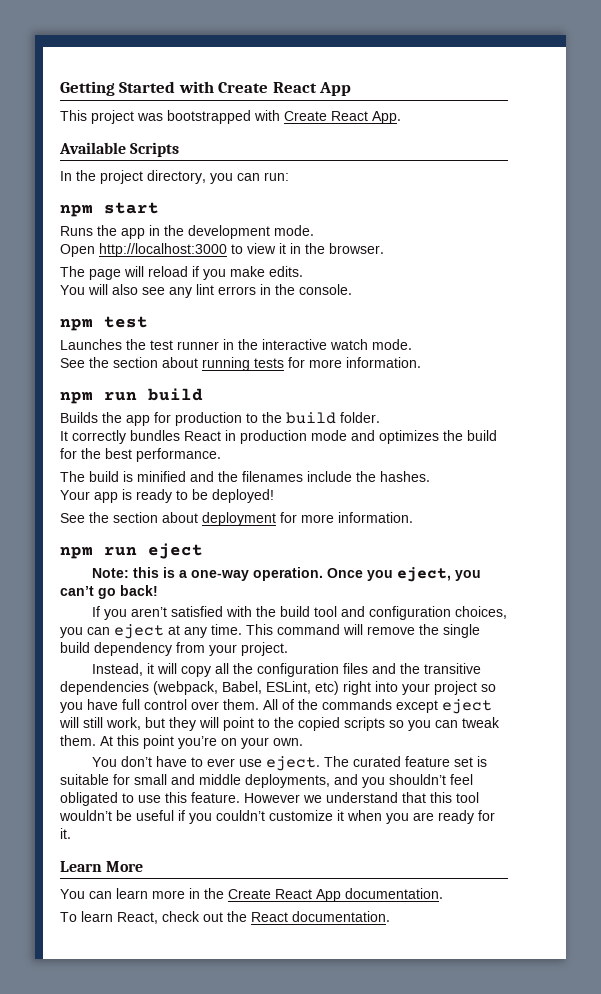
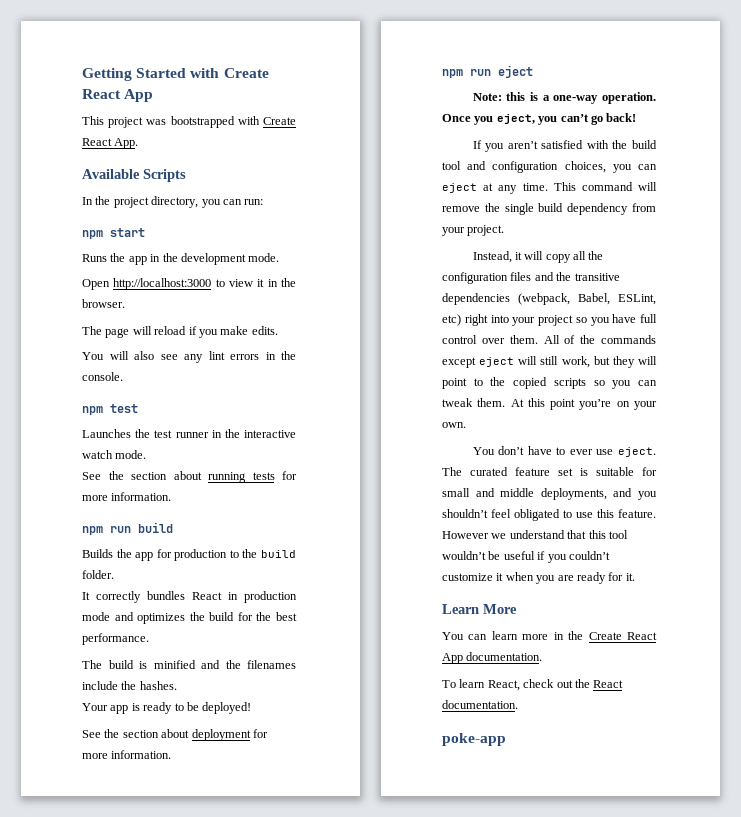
(390, 916) none -> [442,733,506,746] // poke-app

